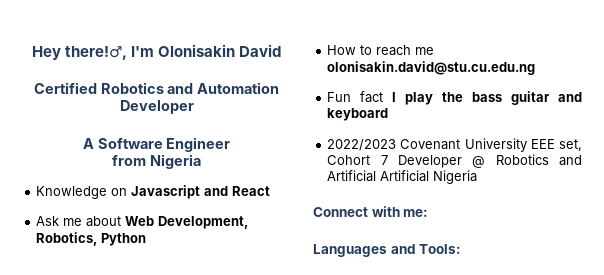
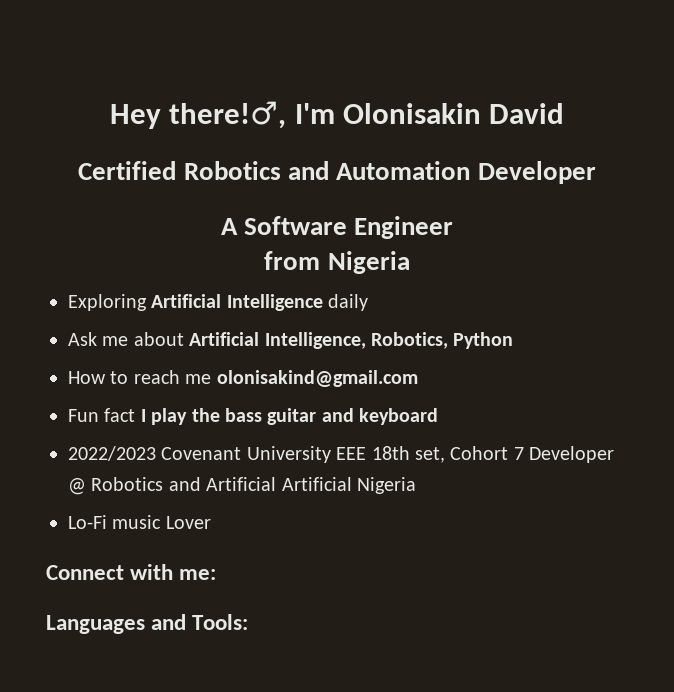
[36,185,271,199] Knowledge on Javascript and React -> [68,294,369,311] Exploring Artificial Intelligence daily
[125,216,249,229] Web Development, -> [189,332,366,349] Artificial Intelligence,
[327,61,536,75] olonisakin.david@stu.cu.edu.ng -> [216,370,418,387] olonisakind@gmail.com
(555, 144) none -> [371,446,410,460] 18th
(478, 177) none -> [68,515,211,529] // Lo-Fi music Lover

